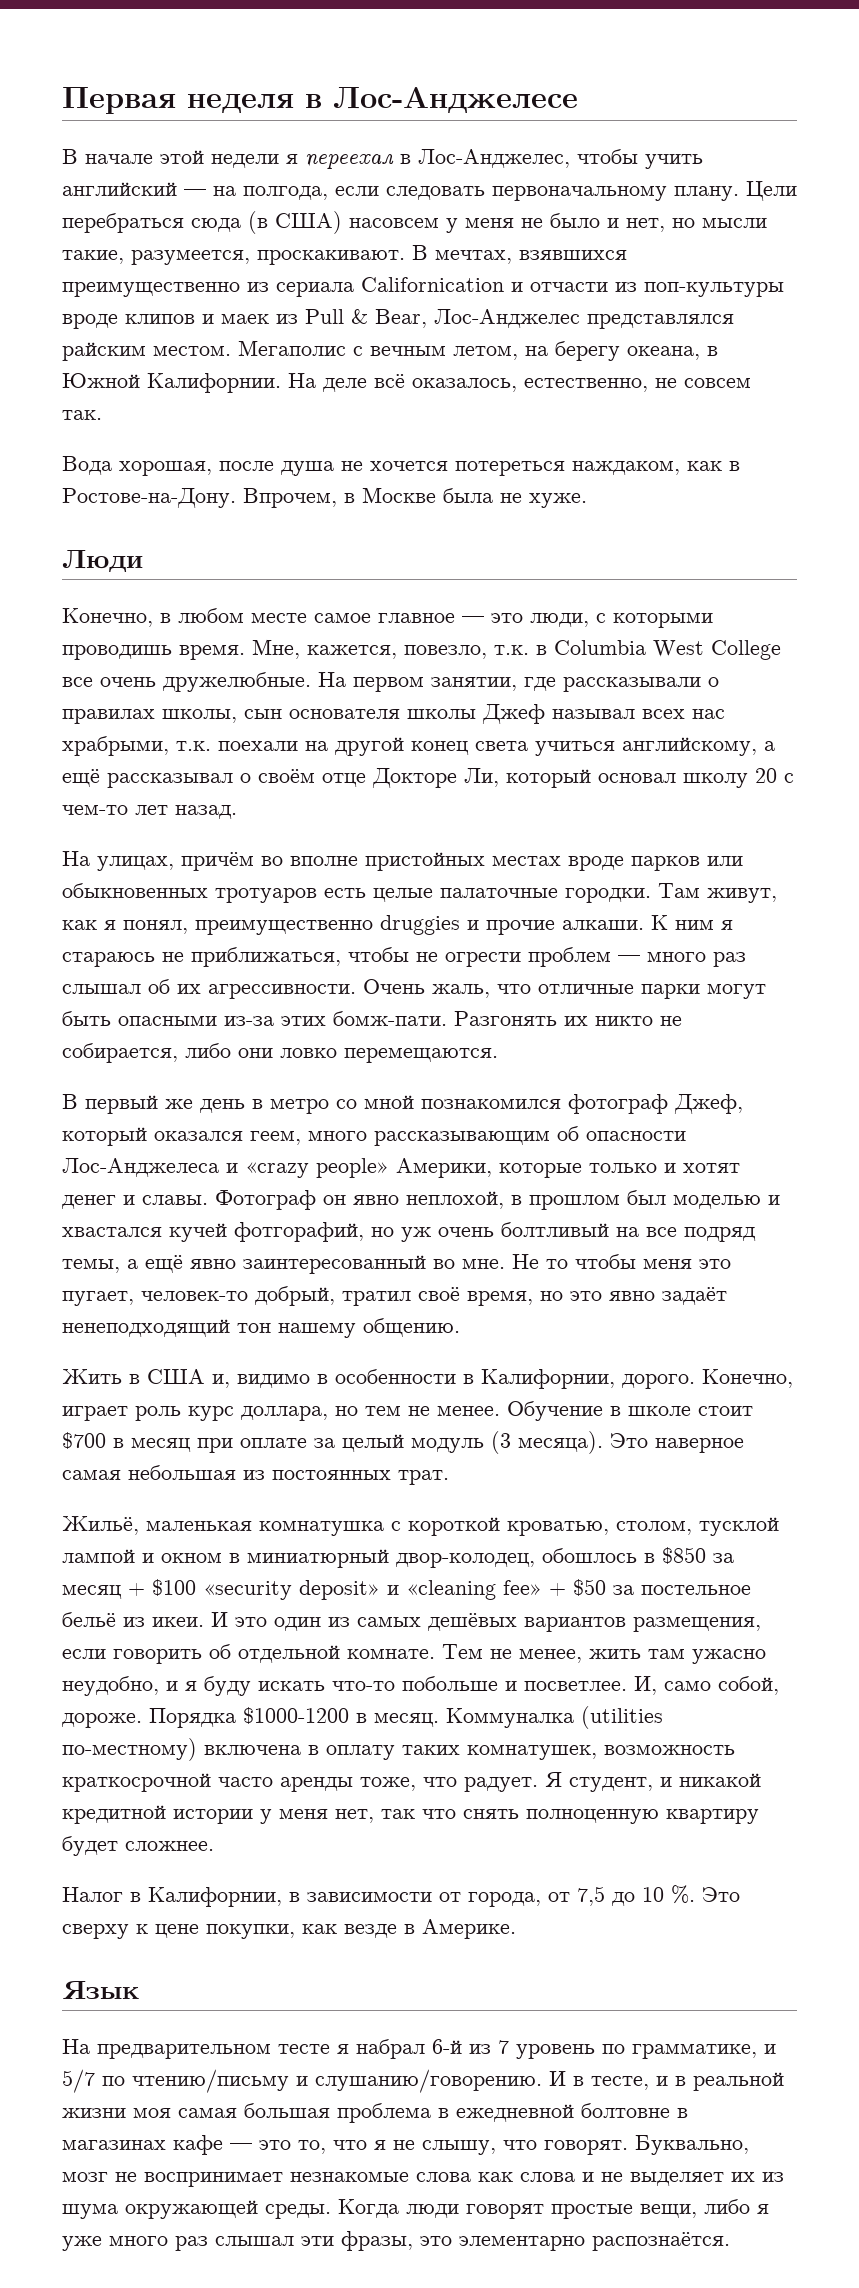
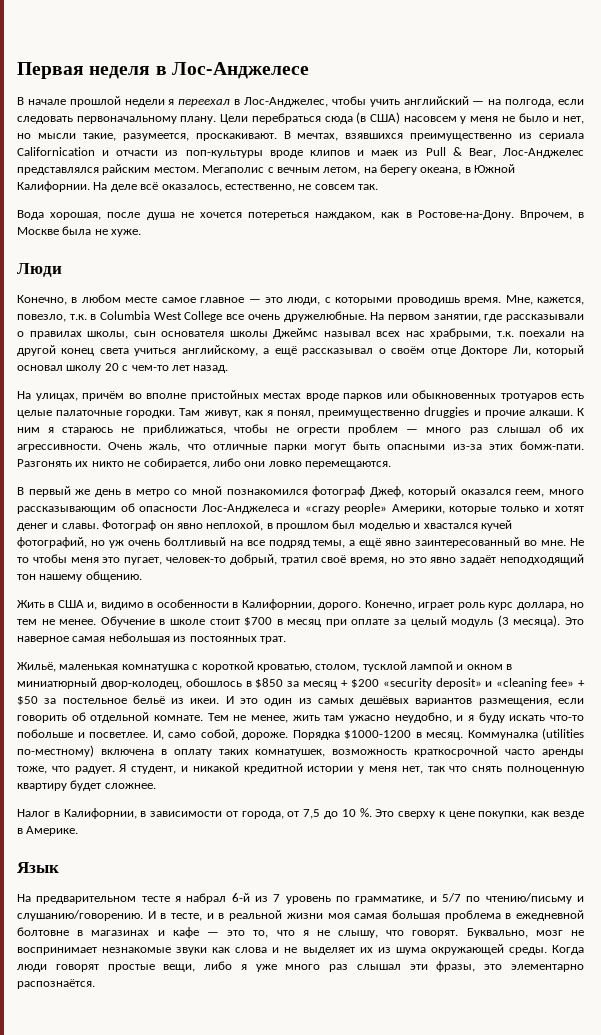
[160,150,204,164] этой -> [69,96,121,107] прошлой
[482,704,545,724] Джеф -> [273,328,319,339] Джеймс
[234,1222,364,1242] фотгорафий, -> [17,537,87,548] фотографий,
[62,1319,230,1337] ненеподходящий -> [499,554,584,565] неподходящий
[152,1579,196,1596] $100 -> [350,679,379,688] $200
(166, 2145) none -> [157,930,165,936] и
[416,2172,471,2182] слова -> [176,947,208,955] звуки

